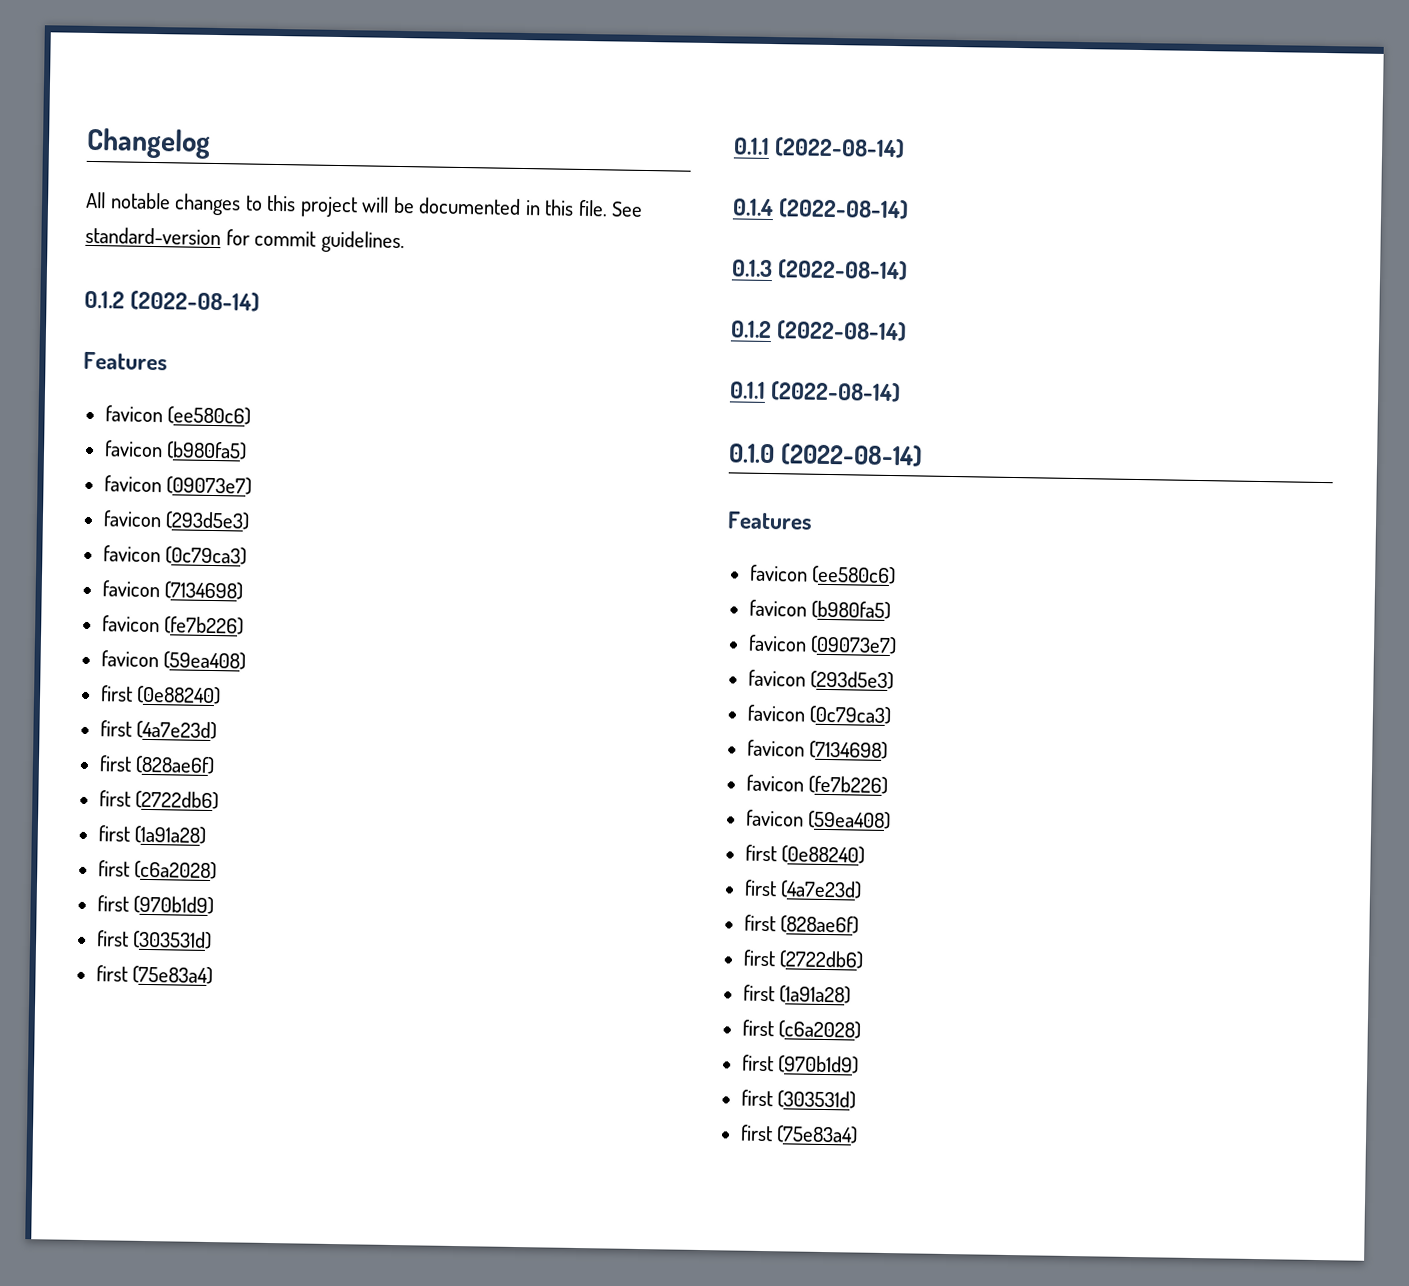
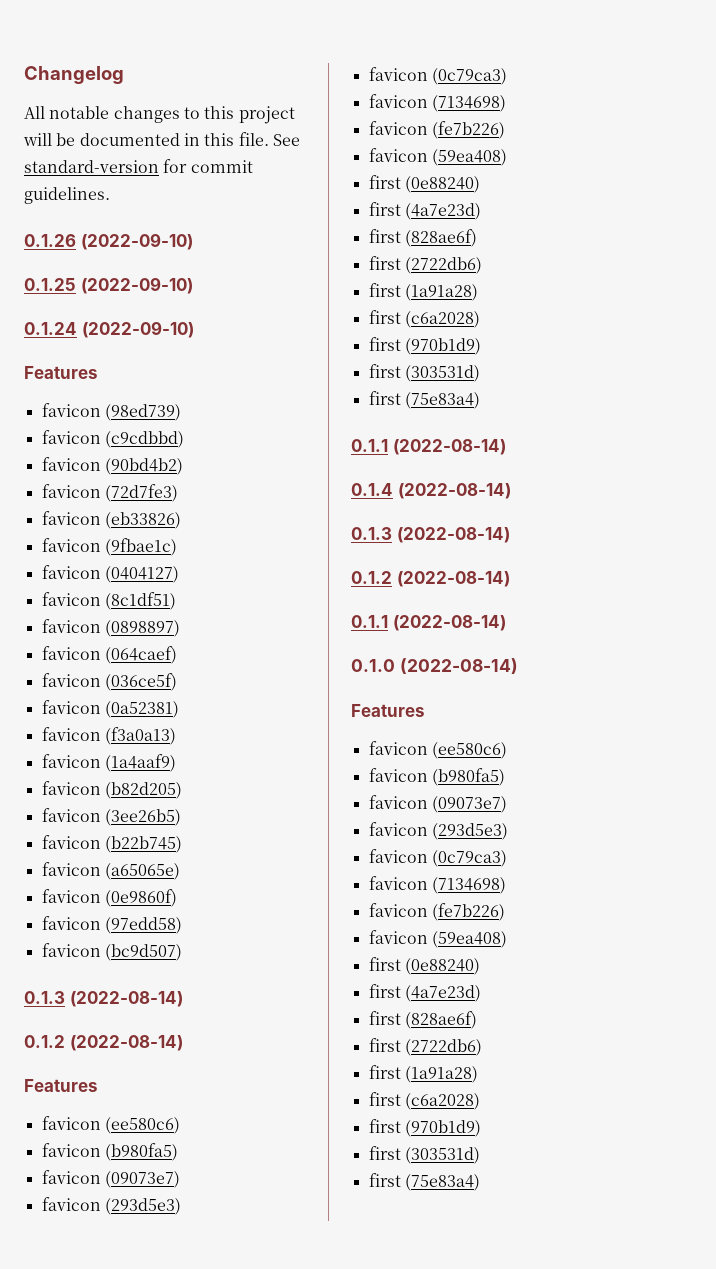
(405, 242) none -> [24,233,193,250] [24,277,193,294] [24,321,194,338] [24,366,98,379] [41,403,181,421] [41,430,184,448] [41,457,183,475] [41,484,178,502] [41,511,181,529] [41,538,177,556] [41,565,179,583] [41,592,176,610] [41,619,180,637] [41,646,177,664] [41,673,177,691] [41,700,179,718] [41,727,176,745] [41,754,176,772] [41,781,182,799] [41,808,181,826] [41,835,182,853] [41,862,180,880] [41,889,177,907] [41,916,182,934] [41,943,182,961] [24,991,183,1007] // 0.1.26 (2022-09-10) // 0.1.25 (2022-09-10) // 0.1.24 (2022-09-10) // Features // favicon (98ed739) // favicon (c9cdbbd) // favicon (90bd4b2) // favicon (72d7fe3) // favicon (eb33826) // favicon (9fbae1c) // favicon (0404127) // favicon (8c1df51) // favicon (0898897) // favicon (064caef) // favicon (036ce5f) // favicon (0a52381) // favicon (f3a0a13) // favicon (1a4aaf9) // favicon (b82d205) // favicon (3ee26b5) // favicon (b22b745) // favicon (a65065e) // favicon (0e9860f) // favicon (97edd58) // favicon (bc9d507) // 0.1.3 (2022-08-14)

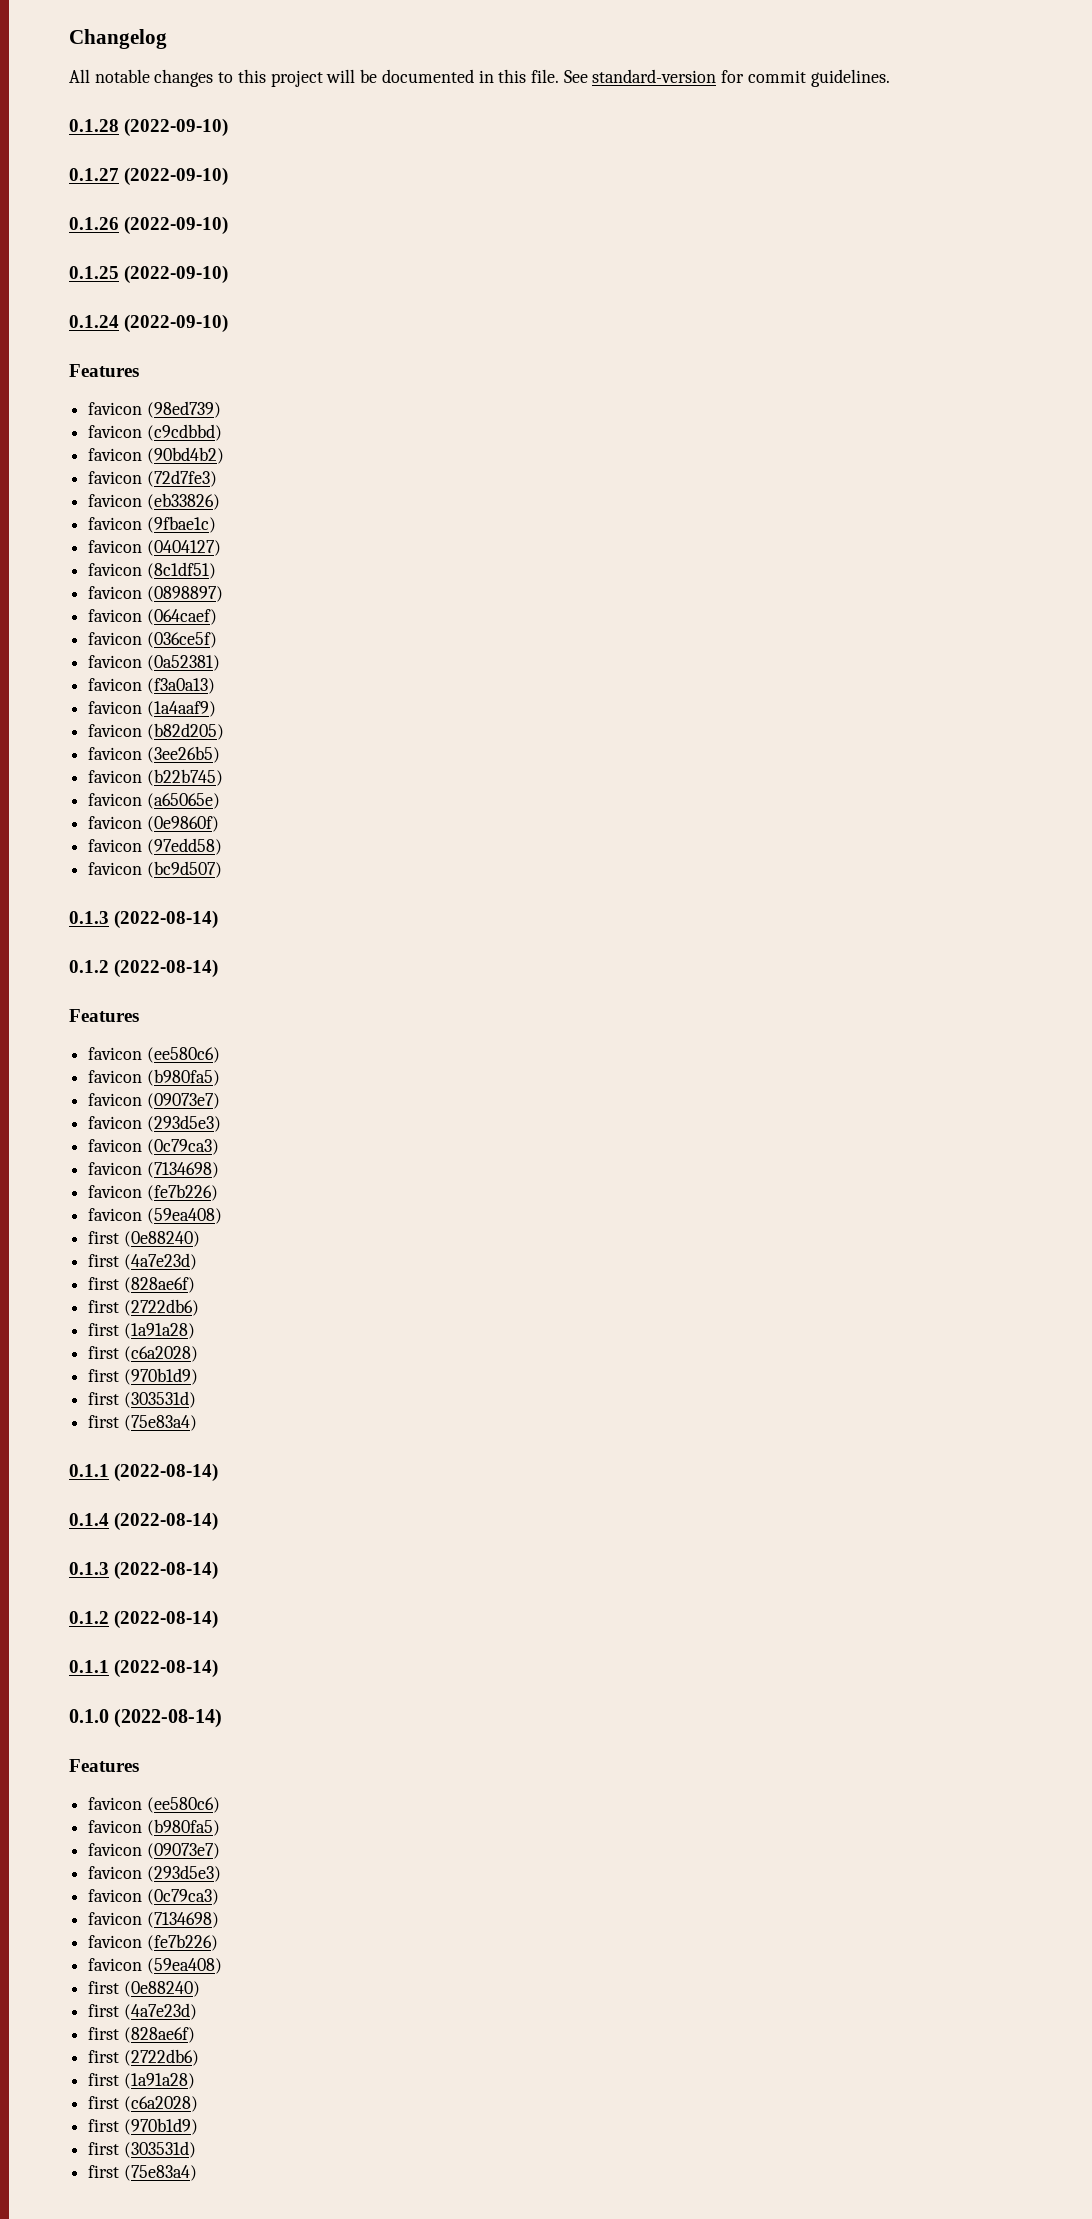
(110, 195) none -> [69,118,229,137] [69,167,229,186] // 0.1.28 (2022-09-10) // 0.1.27 (2022-09-10)

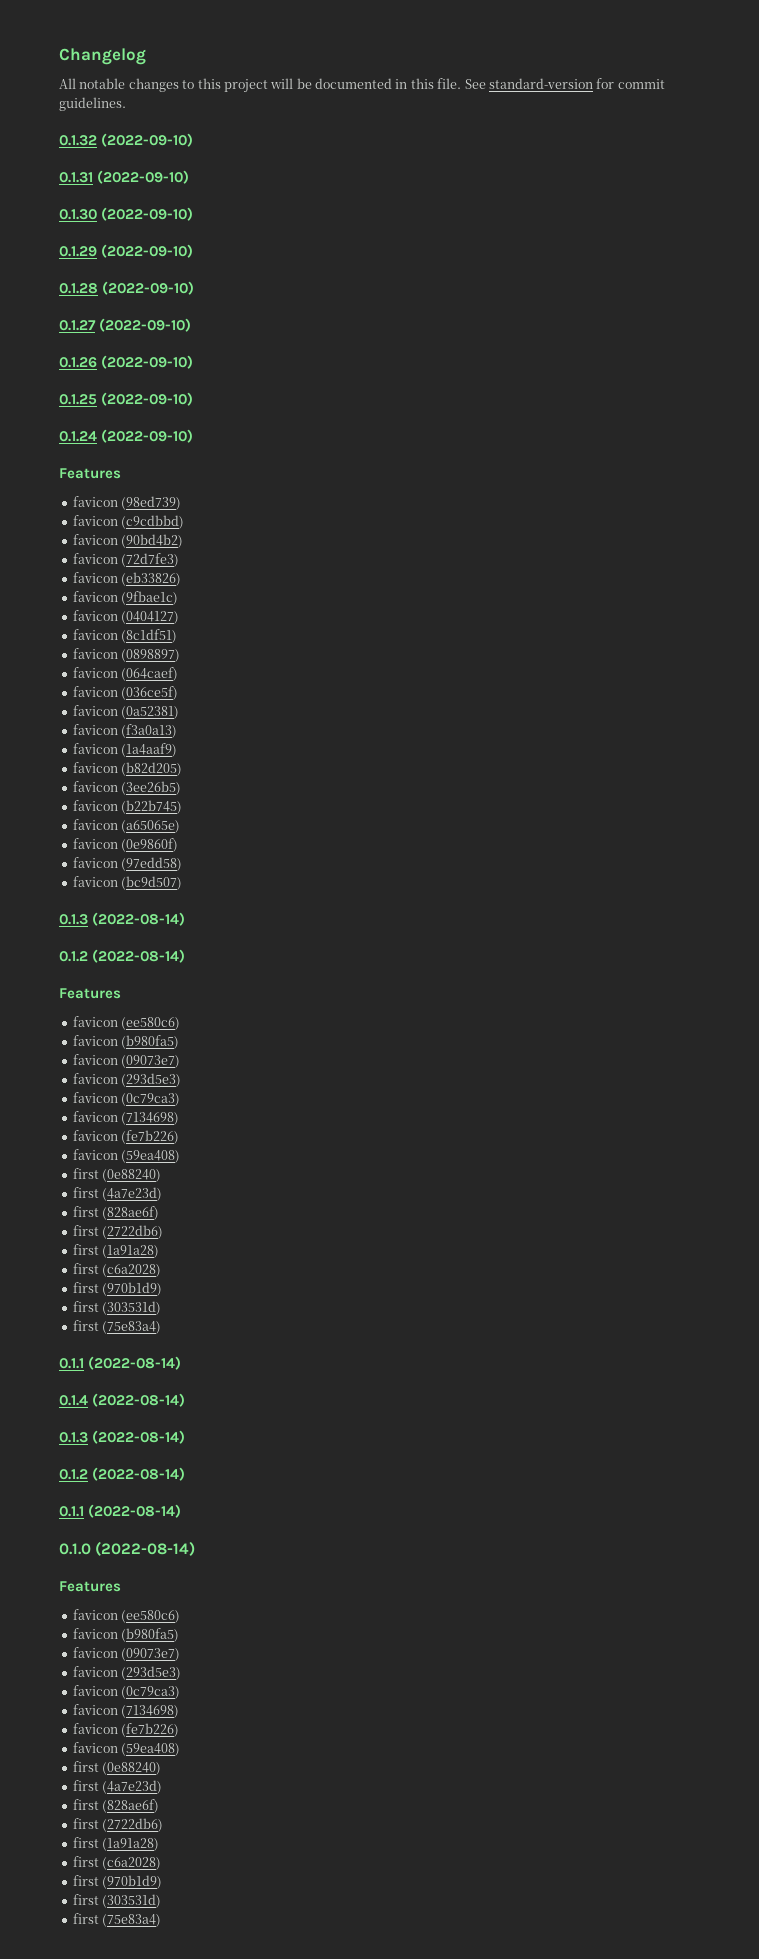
(890, 78) none -> [59,133,194,147] [59,170,190,184] [59,207,194,221] [59,244,194,258] // 0.1.32 (2022-09-10) // 0.1.31 (2022-09-10) // 0.1.30 (2022-09-10) // 0.1.29 (2022-09-10)

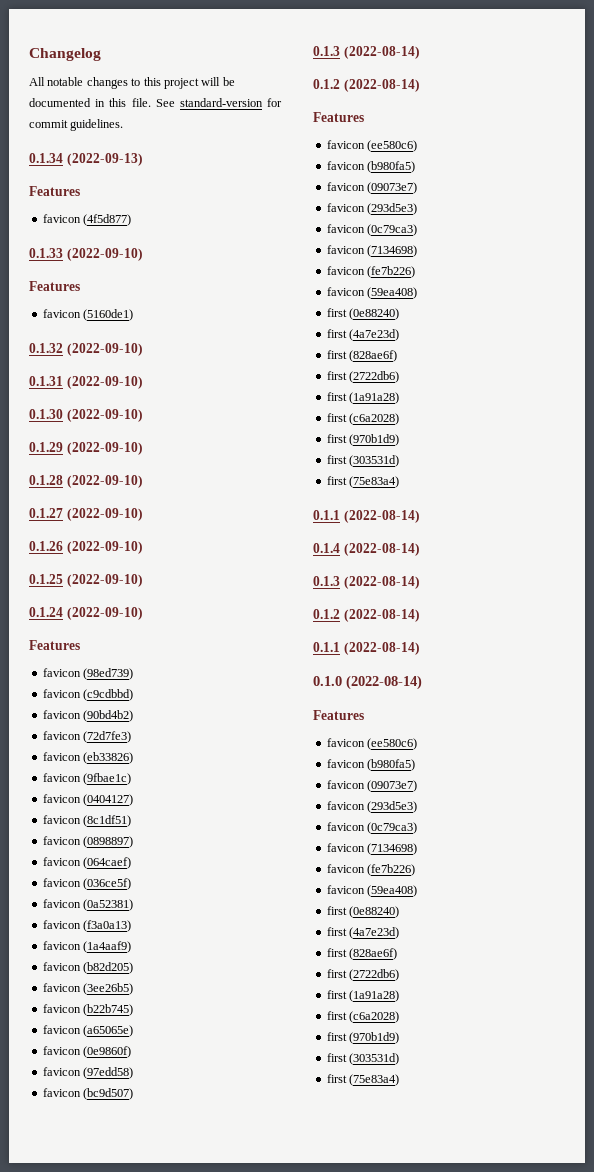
(126, 104) none -> [29,153,143,166] [29,186,80,196] [42,214,132,226] [29,248,143,261] [29,281,80,291] [42,309,134,321] // 0.1.34 (2022-09-13) // Features // favicon (4f5d877) // 0.1.33 (2022-09-10) // Features // favicon (5160de1)

